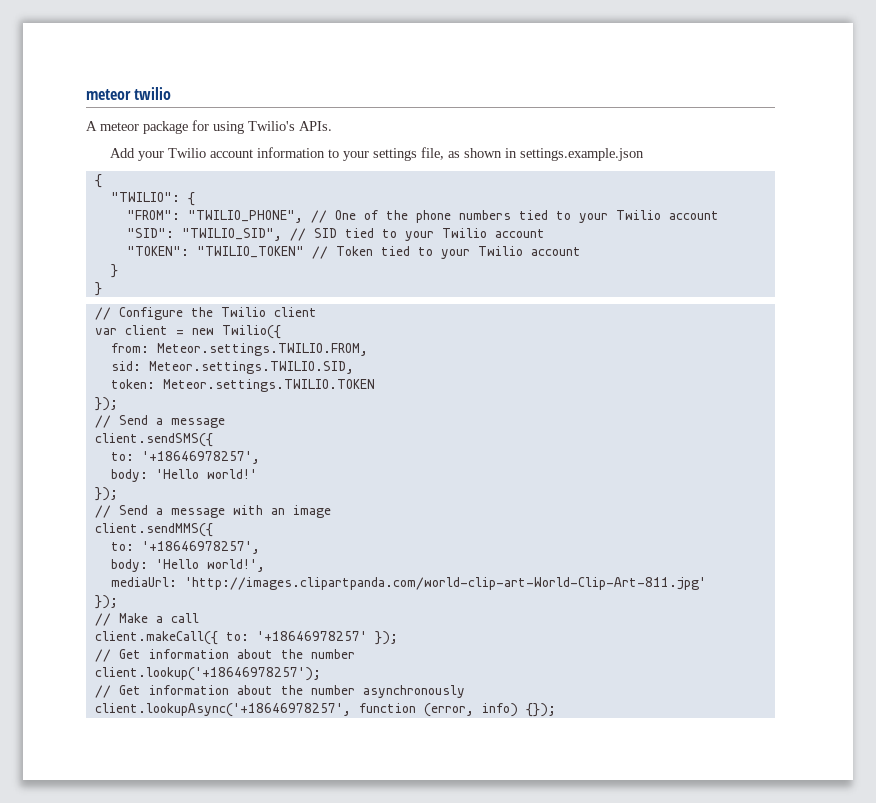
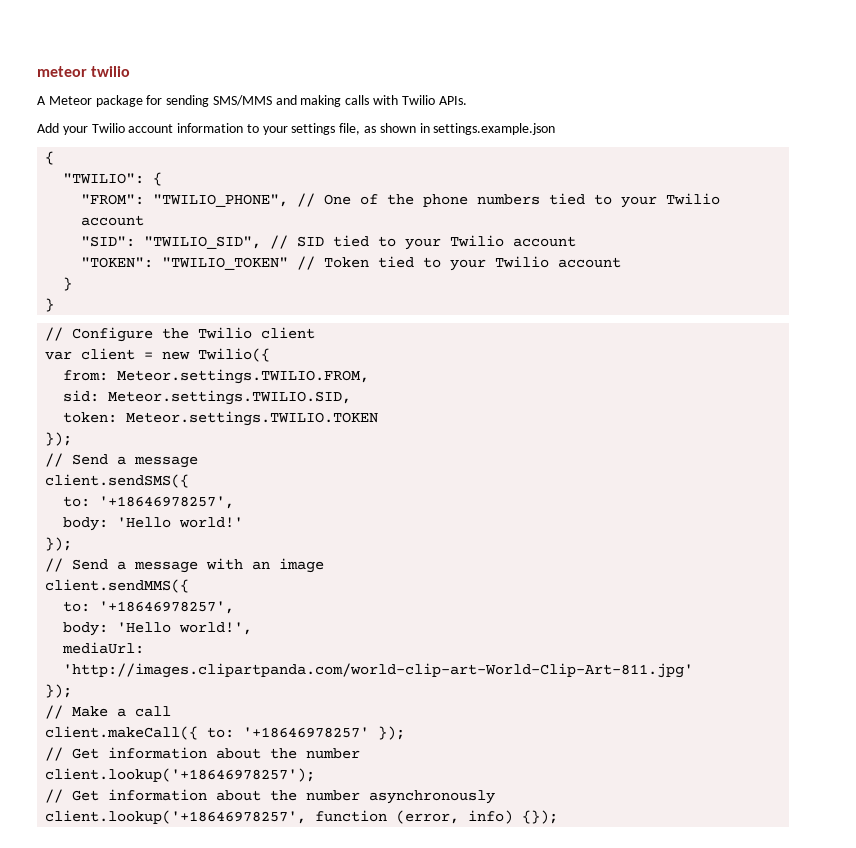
[100,122,139,131] meteor -> [48,96,92,105] Meteor
[213,121,295,134] using Twilio's -> [166,95,435,107] sending SMS/MMS and making calls with Twilio
[94,703,351,717] client.lookupAsync('+18646978257', -> [45,810,307,824] client.lookup('+18646978257',

